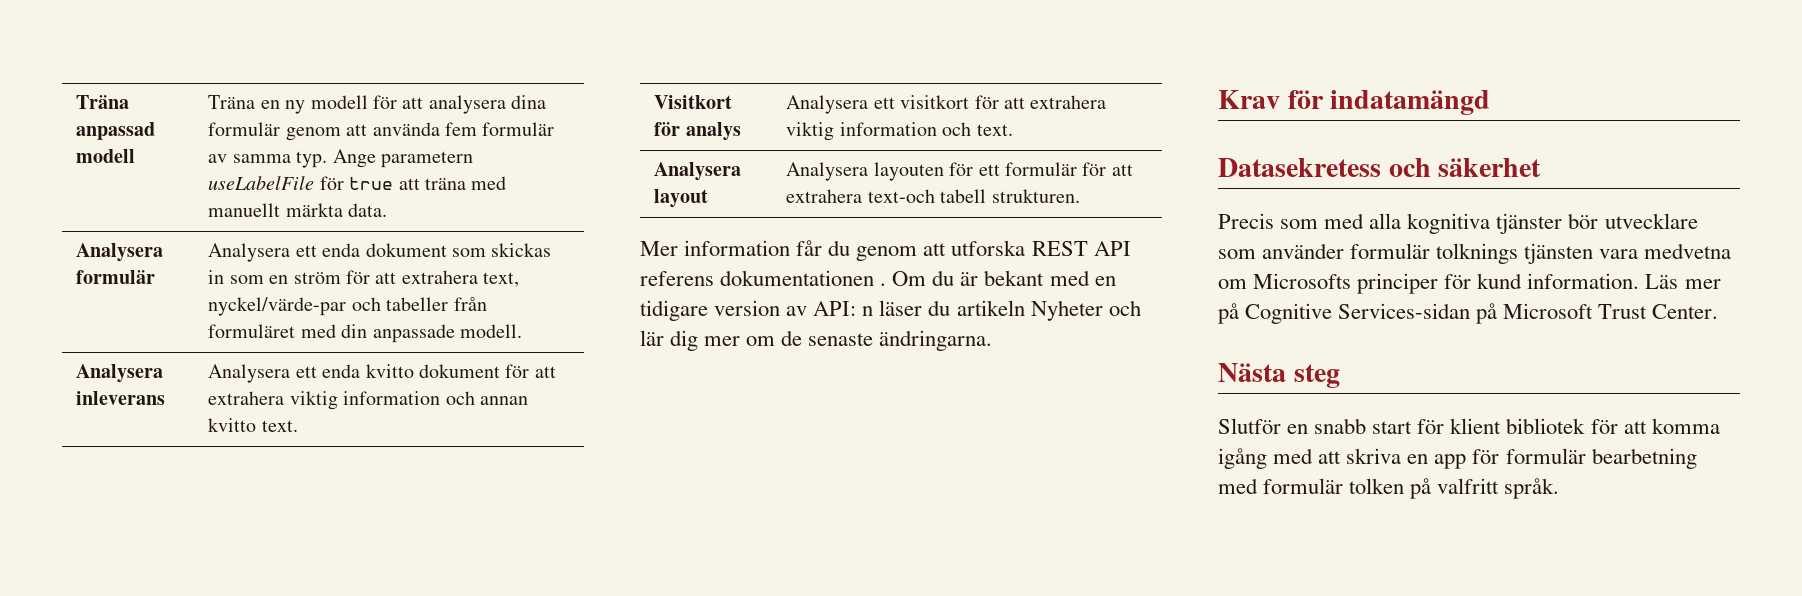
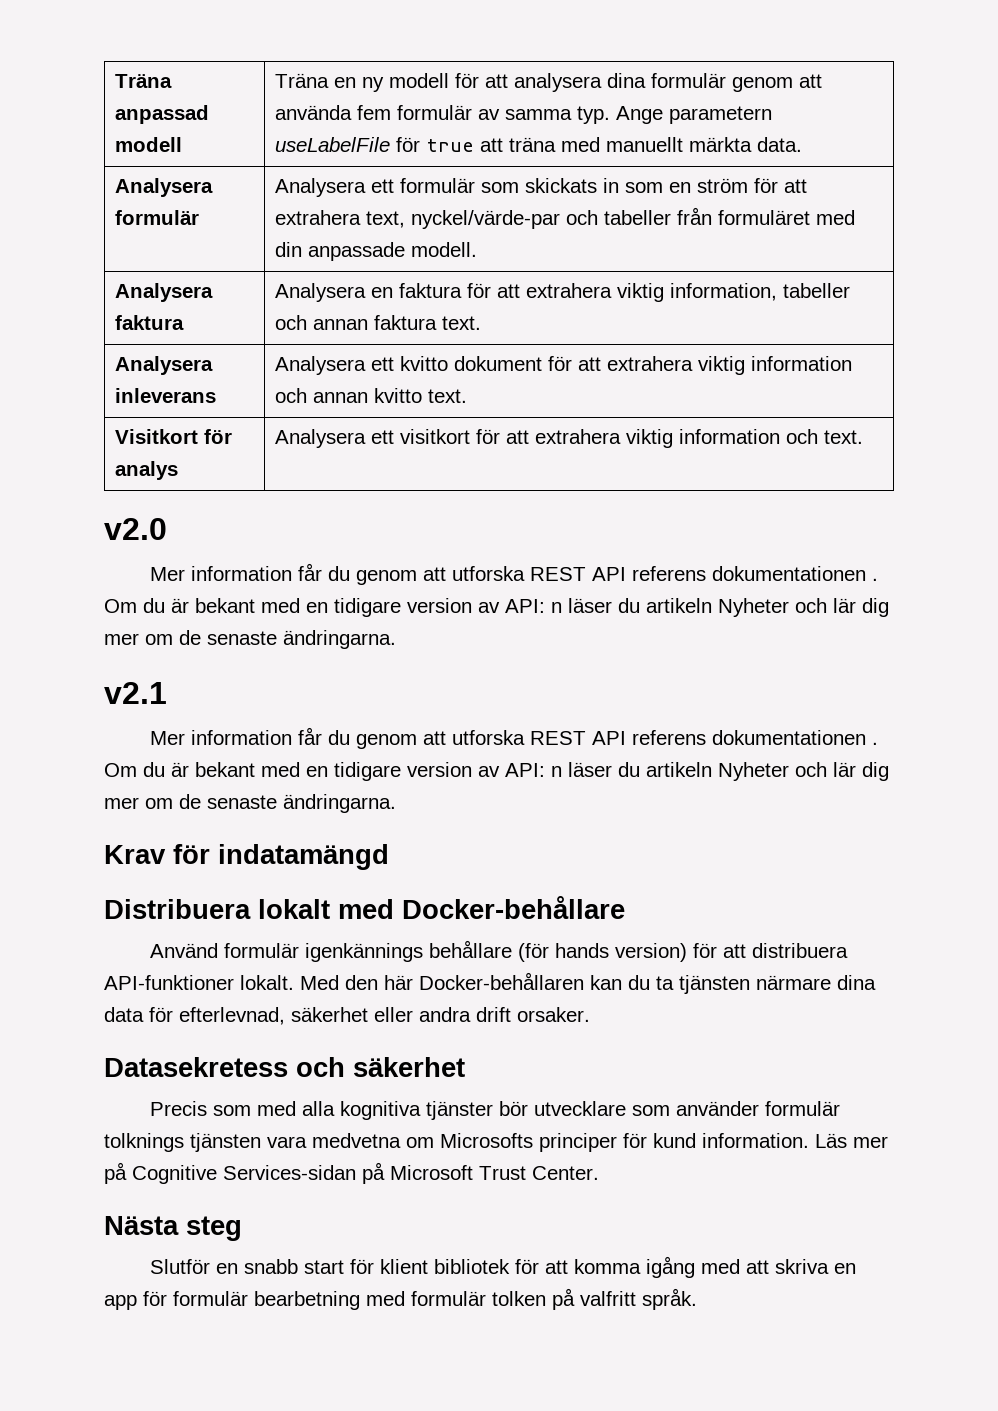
[322,243,552,257] enda dokument som skickas -> [400,178,598,193] formulär som skickats
(523, 331) none -> [115,283,214,302] [115,315,185,330] [275,283,851,302] [275,315,482,330] // Analysera faktura | Analysera en faktura för att extrahera viktig information, tabeller och annan faktura text.
[322,364,361,378] enda -> (395, 364) none
[654,162,742,181] [654,189,709,208] [786,162,1133,181] [786,189,1080,203] // Analysera layout | Analysera layouten för ett formulär för att extrahera text-och tabell strukturen. -> [104,518,167,540] [149,563,878,585] [104,598,889,617] [104,630,396,649] [104,682,167,704] // v2.0 // Mer information får du genom att utforska REST API referens dokumentationen . Om du är bekant med en tidigare version av API: n läser du artikeln Nyheter och lär dig mer om de senaste ändringarna. // v2.1
(1491, 102) none -> [104,896,625,919] [149,940,848,962] [104,972,876,994] [104,1007,590,1025] // Distribuera lokalt med Docker-behållare // Använd formulär igenkännings behållare (för hands version) för att distribuera API-funktioner lokalt. Med den här Docker-behållaren kan du ta tjänsten närmare dina data för efterlevnad, säkerhet eller andra drift orsaker.

